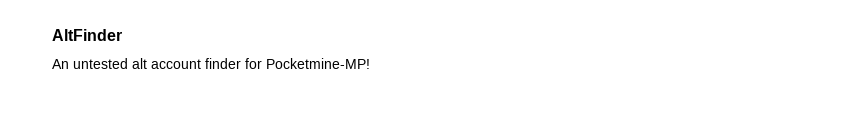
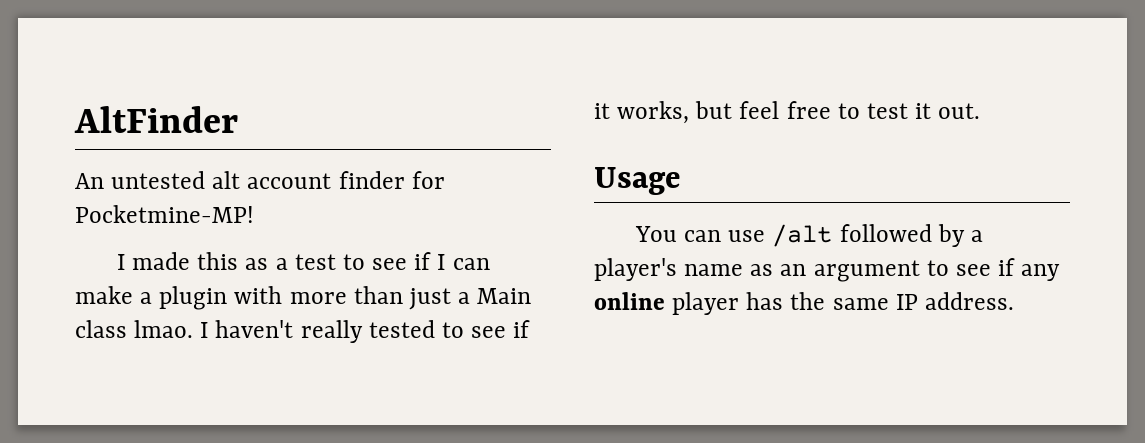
(370, 63) none -> [117,252,490,270] [75,286,532,310] [75,320,531,343] [594,101,981,124] [594,167,681,195] [635,224,983,247] [594,258,1061,282] [594,292,1014,315] // I made this as a test to see if I can make a plugin with more than just a Main class lmao. I haven't really tested to see if it works, but feel free to test it out. // Usage // You can use /alt followed by a player's name as an argument to see if any online player has the same IP address.

